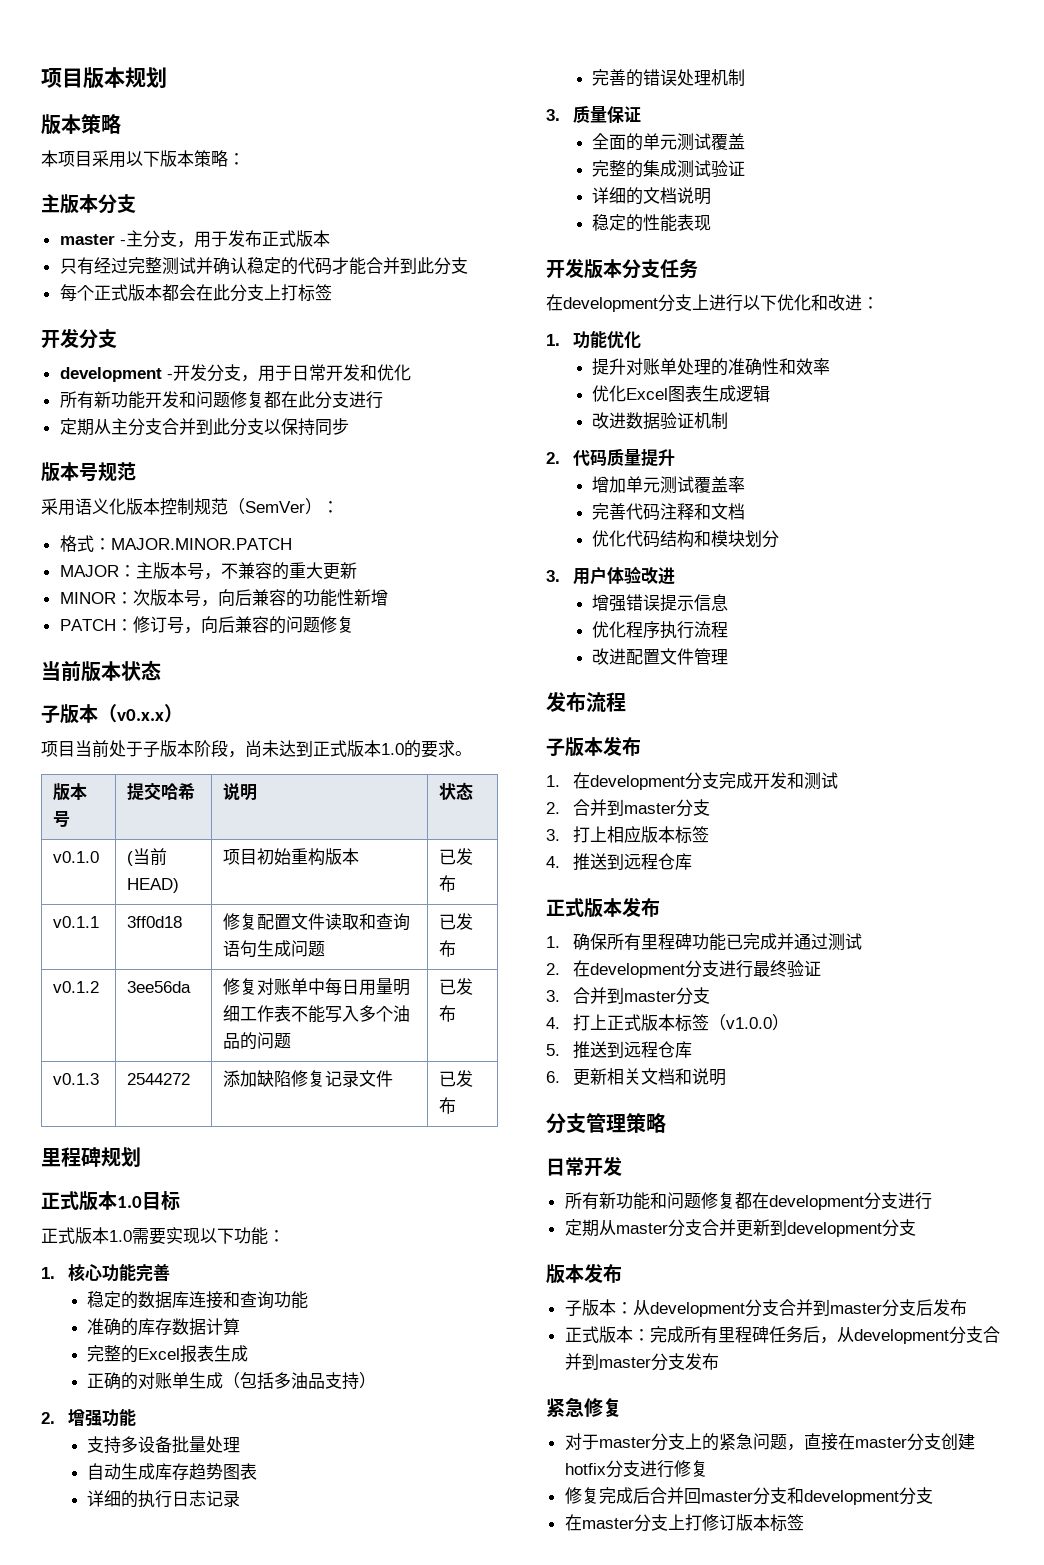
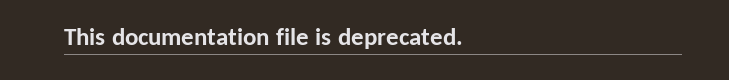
[41,67,167,89] [41,113,121,135] [41,150,245,168] [41,194,136,214] [59,230,330,248] [59,257,468,275] [59,284,332,302] [41,328,117,349] [59,364,411,382] [59,391,383,409] [59,418,349,436] [41,462,136,482] [41,498,339,516] [59,535,292,552] [59,562,357,580] [59,589,388,607] [59,616,354,634] [41,660,161,682] [41,704,183,724] [41,740,472,758] [53,783,88,801] [53,811,71,827] [127,782,196,800] [223,783,258,801] [439,782,474,800] [53,851,100,863] [127,848,168,866] [127,878,180,893] [223,848,360,866] [439,848,474,865] [439,875,457,892] [53,916,100,928] [127,916,183,928] [223,913,411,931] [223,940,326,958] [439,913,474,930] [439,940,457,957] [53,981,100,993] [127,981,192,993] [223,978,411,996] [223,1005,411,1023] [223,1032,292,1050] [439,978,474,995] [439,1005,457,1022] [53,1073,100,1085] [127,1073,191,1085] [223,1070,394,1087] [439,1070,474,1087] [439,1097,457,1114] [41,1147,141,1167] [41,1191,180,1211] [41,1227,285,1245] [41,1263,171,1282] [87,1291,309,1309] [87,1318,241,1336] [87,1345,249,1363] [87,1372,377,1390] [41,1408,137,1427] [87,1436,241,1454] [87,1463,258,1480] [87,1490,241,1508] [592,69,746,87] [546,105,642,123] [592,133,746,151] [592,160,746,178] [592,187,712,205] [592,214,712,232] [546,258,698,279] [546,294,879,312] [546,330,642,349] [592,358,831,376] [592,385,771,402] [592,412,729,430] [546,448,676,466] [592,476,746,494] [592,503,746,521] [592,530,780,548] [546,566,676,585] [592,594,729,612] [592,621,729,639] [592,648,729,665] [546,692,626,713] [546,736,641,757] [546,772,839,790] [546,799,711,817] [546,826,710,844] [546,853,693,871] [546,897,660,918] [546,933,863,951] [546,960,822,978] [546,987,711,1005] [546,1014,790,1032] [546,1041,693,1059] [546,1068,727,1086] [546,1112,666,1134] [546,1156,622,1176] [564,1192,932,1210] [564,1219,916,1237] [546,1263,622,1284] [564,1299,967,1317] [564,1326,1000,1344] [564,1353,719,1371] [546,1397,622,1417] [564,1433,975,1451] [564,1460,708,1478] [564,1487,933,1505] [564,1514,804,1532] 项目版本规划 // 版本策略 // 本项目采用以下版本策略： // 主版本分支 // master -主分支，用于发布正式版本 // 只有经过完整测试并确认稳定的代码才能合并到此分支 // 每个正式版本都会在此分支上打标签 // 开发分支 // development -开发分支，用于日常开发和优化 // 所有新功能开发和问题修复都在此分支进行 // 定期从主分支合并到此分支以保持同步 // 版本号规范 // 采用语义化版本控制规范（SemVer）： // 格式：MAJOR.MINOR.PATCH // MAJOR：主版本号，不兼容的重大更新 // MINOR：次版本号，向后兼容的功能性新增 // PATCH：修订号，向后兼容的问题修复 // 当前版本状态 // 子版本（v0.x.x） // 项目当前处于子版本阶段，尚未达到正式版本1.0的要求。 // 版本号 | 提交哈希 | 说明 | 状态 // v0.1.0 | (当前HEAD) | 项目初始重构版本 | 已发布 // v0.1.1 | 3ff0d18 | 修复配置文件读取和查询语句生成问题 | 已发布 // v0.1.2 | 3ee56da | 修复对账单中每日用量明细工作表不能写入多个油品的问题 | 已发布 // v0.1.3 | 2544272 | 添加缺陷修复记录文件 | 已发布 // 里程碑规划 // 正式版本1.0目标 // 正式版本1.0需要实现以下功能： // 1.核心功能完善 // 稳定的数据库连接和查询功能 // 准确的库存数据计算 // 完整的Excel报表生成 // 正确的对账单生成（包括多油品支持） // 2.增强功能 // 支持多设备批量处理 // 自动生成库存趋势图表 // 详细的执行日志记录 // 完善的错误处理机制 // 3.质量保证 // 全面的单元测试覆盖 // 完整的集成测试验证 // 详细的文档说明 // 稳定的性能表现 // 开发版本分支任务 // 在development分支上进行以下优化和改进： // 1.功能优化 // 提升对账单处理的准确性和效率 // 优化Excel图表生成逻辑 // 改进数据验证机制 // 2.代码质量提升 // 增加单元测试覆盖率 // 完善代码注释和文档 // 优化代码结构和模块划分 // 3.用户体验改进 // 增强错误提示信息 // 优化程序执行流程 // 改进配置文件管理 // 发布流程 // 子版本发布 // 1.在development分支完成开发和测试 // 2.合并到master分支 // 3.打上相应版本标签 // 4.推送到远程仓库 // 正式版本发布 // 1.确保所有里程碑功能已完成并通过测试 // 2.在development分支进行最终验证 // 3.合并到master分支 // 4.打上正式版本标签（v1.0.0） // 5.推送到远程仓库 // 6.更新相关文档和说明 // 分支管理策略 // 日常开发 // 所有新功能和问题修复都在development分支进行 // 定期从master分支合并更新到development分支 // 版本发布 // 子版本：从development分支合并到master分支后发布 // 正式版本：完成所有里程碑任务后，从development分支合并到master分支发布 // 紧急修复 // 对于master分支上的紧急问题，直接在master分支创建hotfix分支进行修复 // 修复完成后合并回master分支和development分支 // 在master分支上打修订版本标签 -> [64,28,463,49] This documentation file is deprecated.

